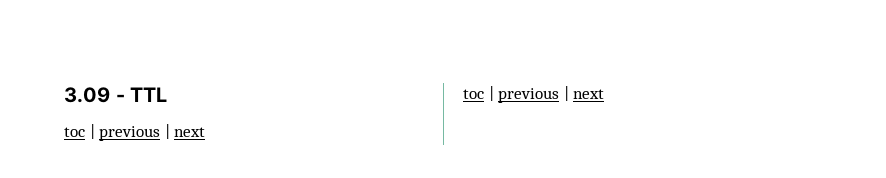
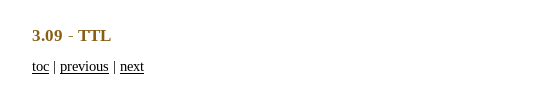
[463,86,605,103] // toc | previous | next -> (144, 66) none

